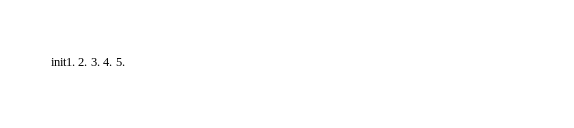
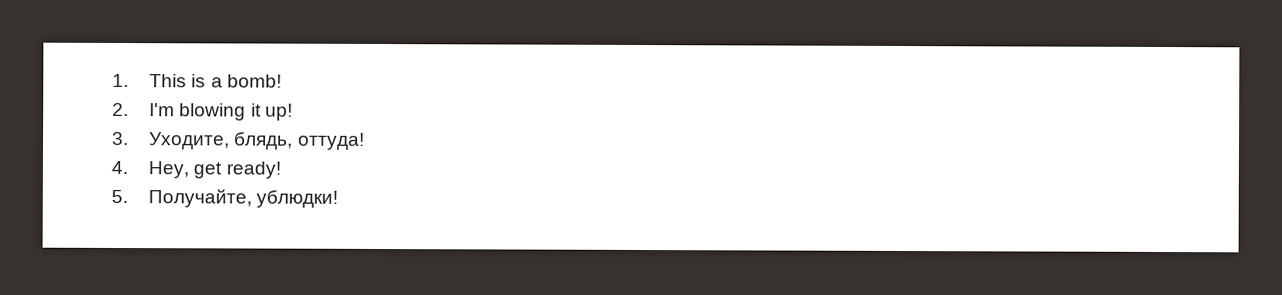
[51,58,125,66] init1. 2. 3. 4. 5. -> [112,73,282,88] [112,102,293,121] [112,131,365,150] [111,160,281,179] [111,189,339,208] 1. This is a bomb! // 2. I'm blowing it up! // 3. Уходите, блядь, оттуда! // 4. Hey, get ready! // 5. Получайте, ублюдки!

